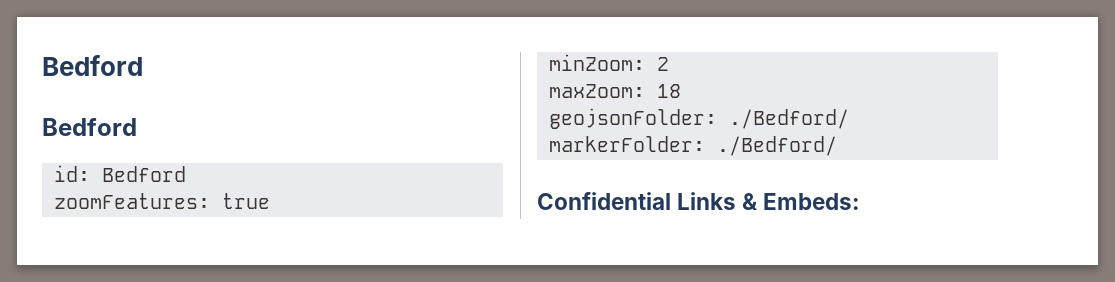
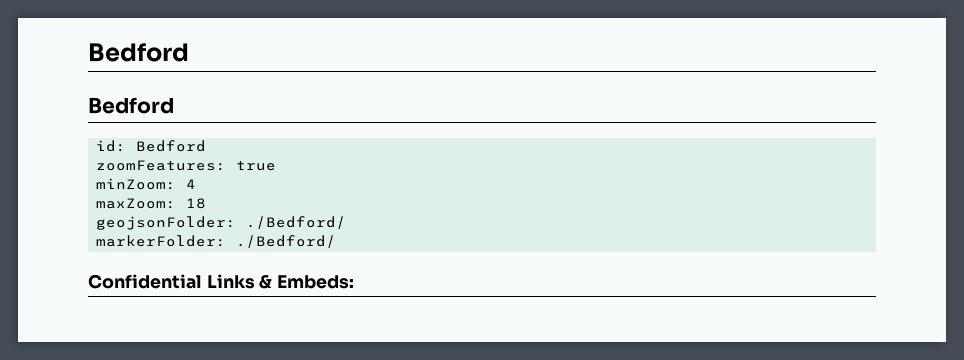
[657,57,670,71] 2 -> [186,179,197,189] 4

